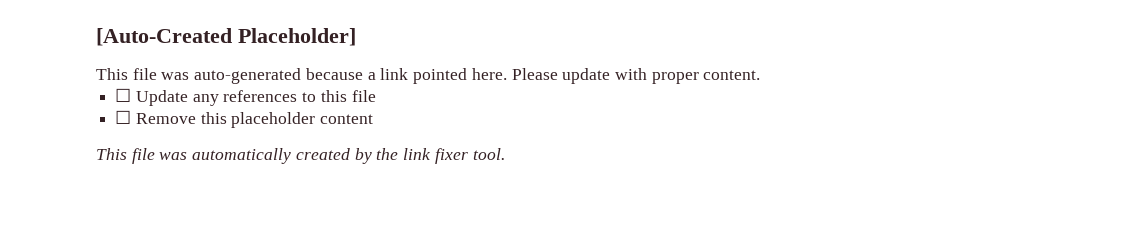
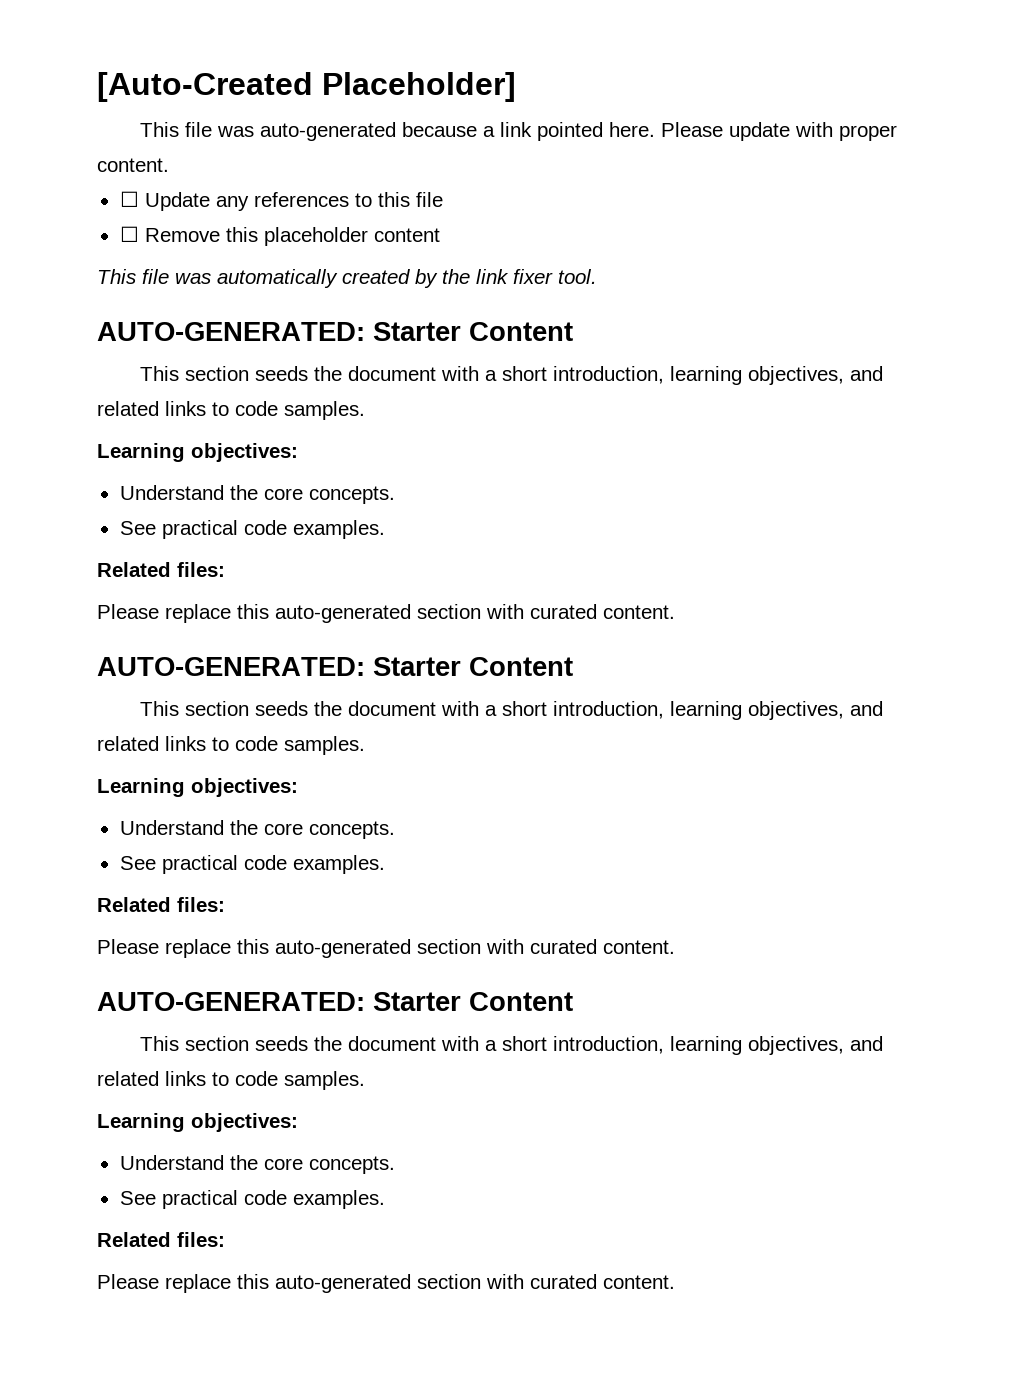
(505, 154) none -> [97,322,573,341] [139,366,883,385] [97,401,365,420] [97,443,298,462] [119,485,395,504] [119,520,385,539] [97,562,225,577] [97,604,675,623] [97,657,573,676] [139,701,883,720] [97,736,365,755] [97,778,298,797] [119,820,395,839] [119,855,385,874] [97,897,225,912] [97,939,675,958] [97,992,573,1011] [139,1036,883,1055] [97,1071,365,1090] [97,1113,298,1132] [119,1155,395,1174] [119,1190,385,1209] [97,1232,225,1247] [97,1274,675,1293] // AUTO-GENERATED: Starter Content // This section seeds the document with a short introduction, learning objectives, and related links to code samples. // Learning objectives: // Understand the core concepts. // See practical code examples. // Related files: // Please replace this auto-generated section with curated content. // AUTO-GENERATED: Starter Content // This section seeds the document with a short introduction, learning objectives, and related links to code samples. // Learning objectives: // Understand the core concepts. // See practical code examples. // Related files: // Please replace this auto-generated section with curated content. // AUTO-GENERATED: Starter Content // This section seeds the document with a short introduction, learning objectives, and related links to code samples. // Learning objectives: // Understand the core concepts. // See practical code examples. // Related files: // Please replace this auto-generated section with curated content.

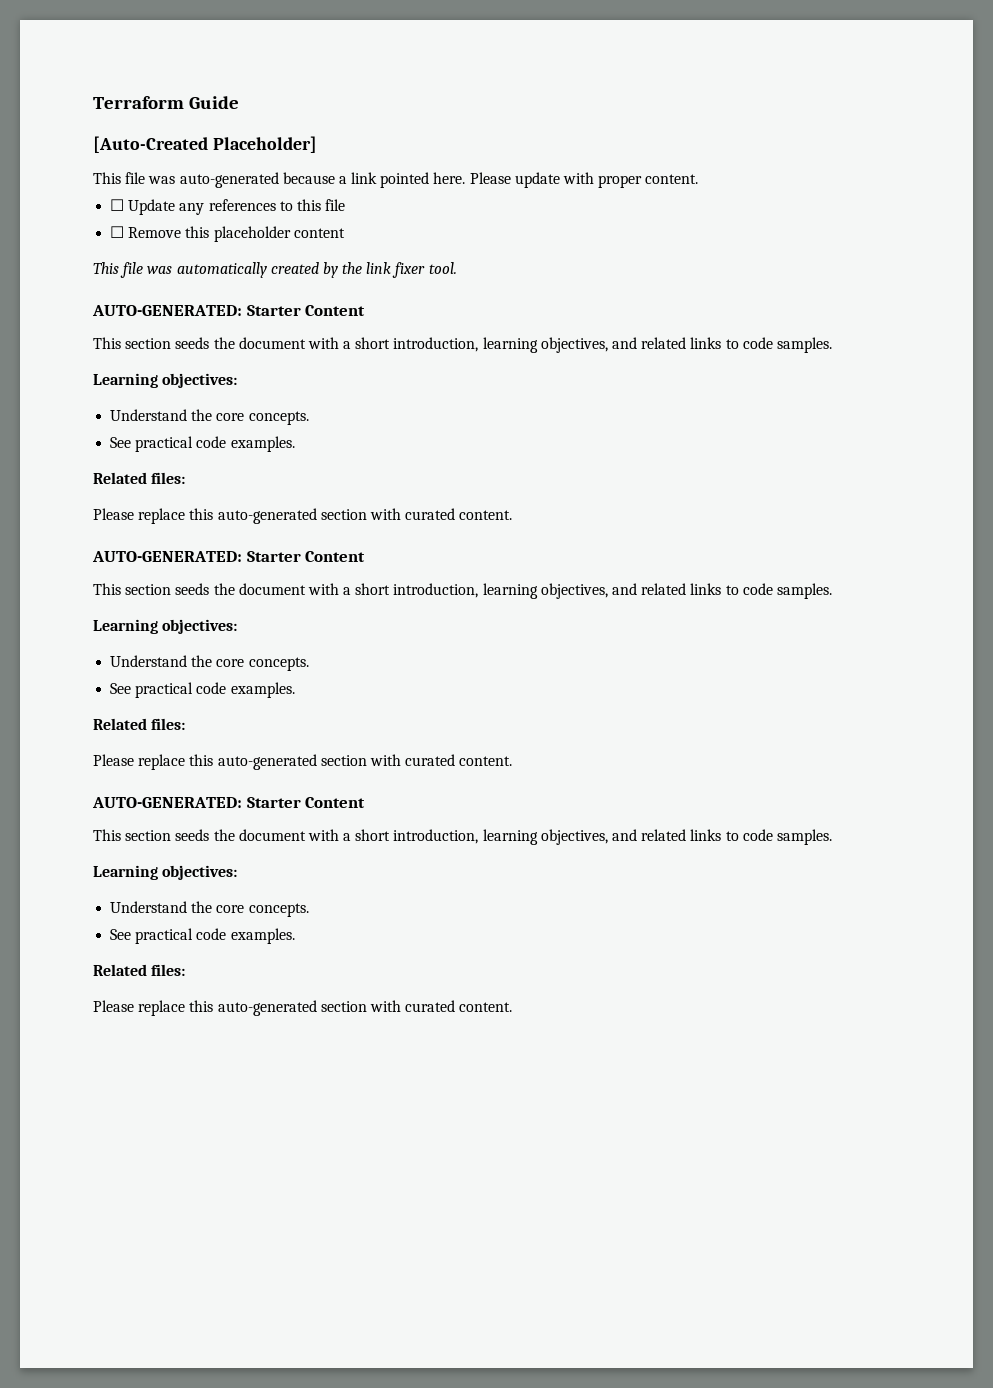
(97, 87) none -> [93,96,240,109] Terraform Guide //

